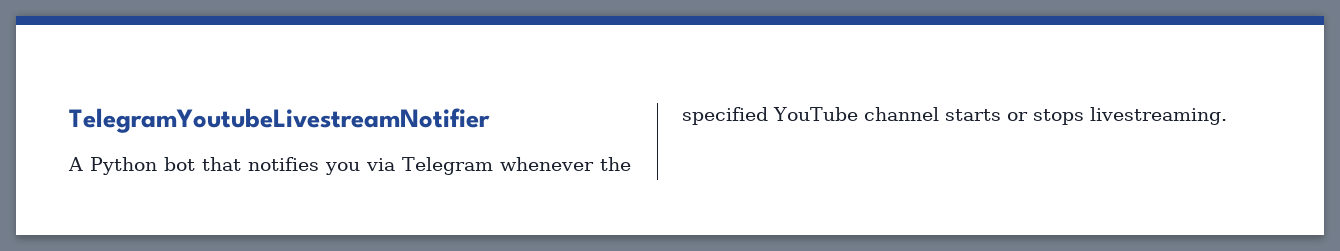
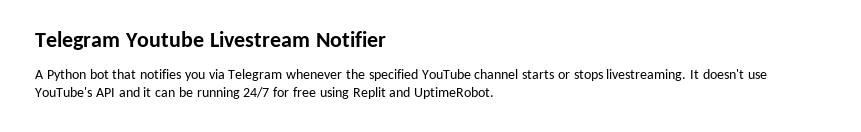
[69,108,490,133] TelegramYoutubeLivestreamNotifier -> [35,31,386,50] Telegram Youtube Livestream Notifier
(1227, 116) none -> [690,69,767,79] [35,87,495,99] It doesn't use YouTube's API and it can be running 24/7 for free using Replit and UptimeRobot.

